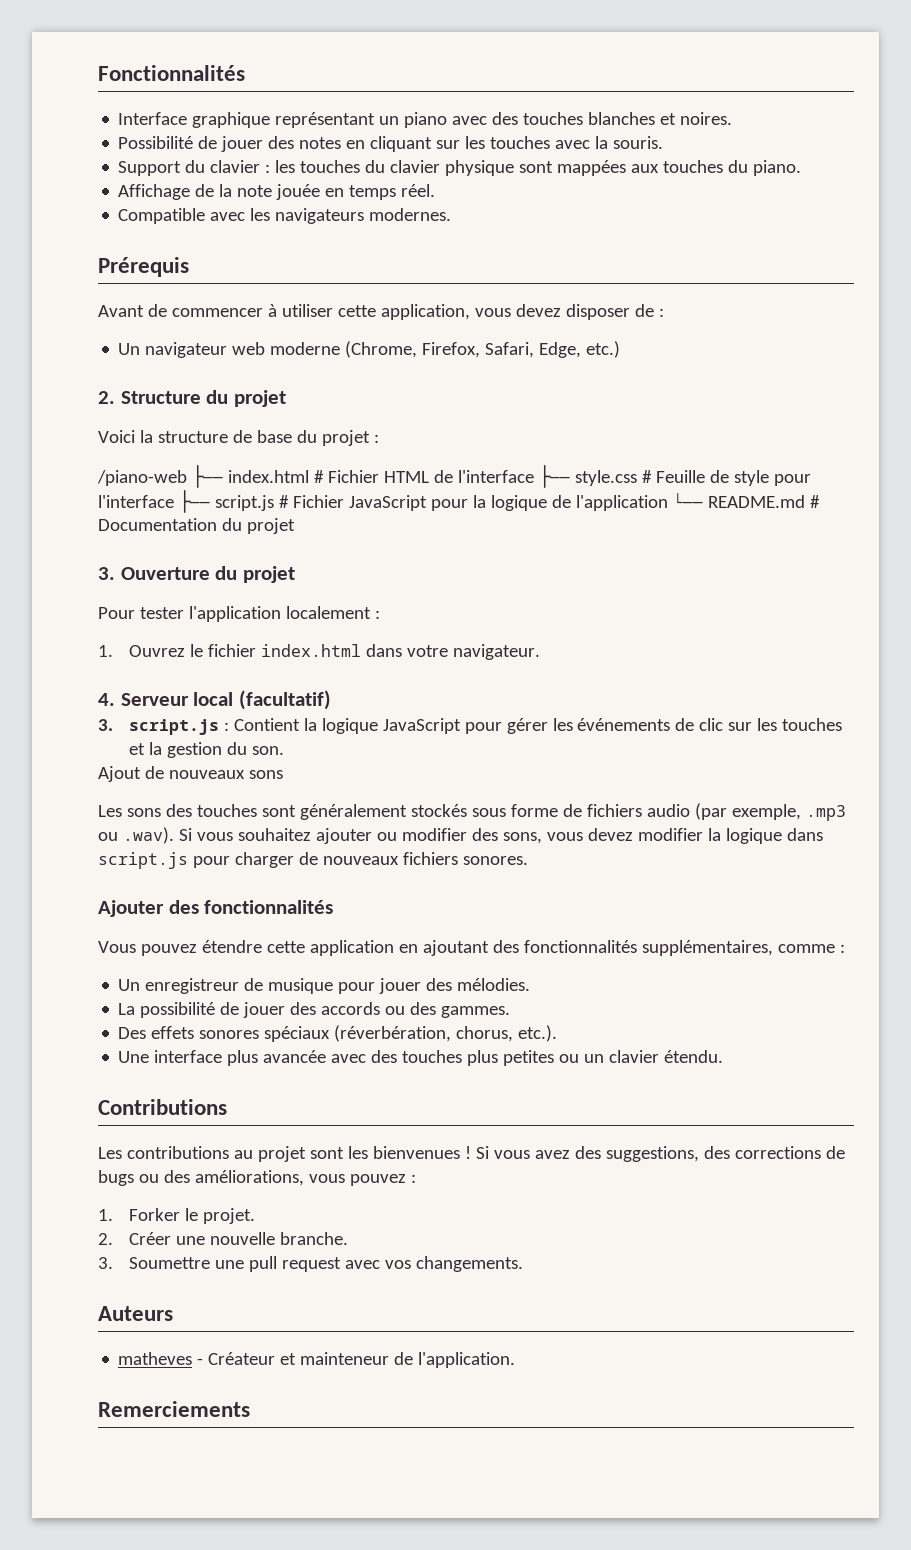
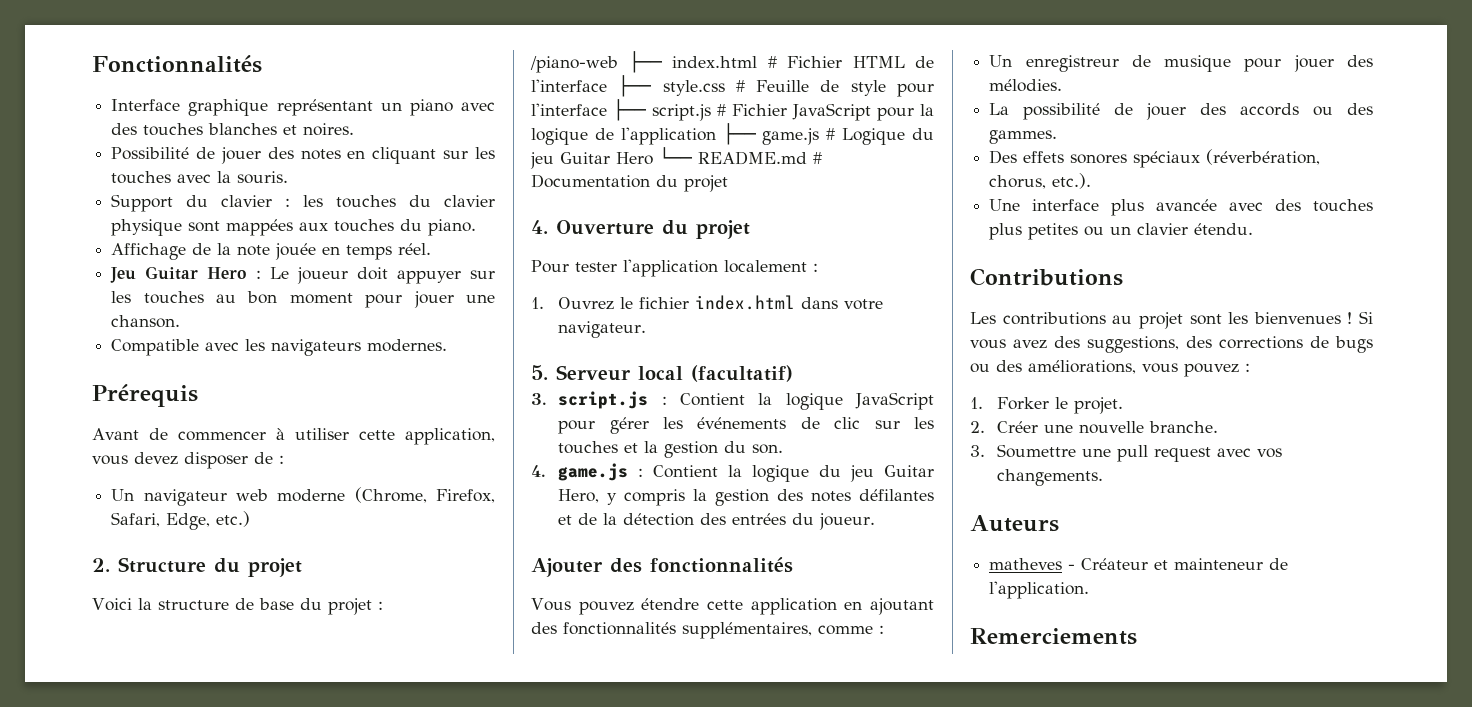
(436, 190) none -> [110,266,495,284] [111,291,496,308] [111,315,181,328] // Jeu Guitar Hero : Le joueur doit appuyer sur les touches au bon moment pour jouer une chanson.
(668, 503) none -> [722,123,934,145] [530,152,653,169] ├── game.js # Logique du jeu Guitar Hero
[98,567,115,580] 3. -> [531,220,548,234] 4.
[98,693,115,706] 4. -> [531,365,548,380] 5.
[98,766,283,782] [98,803,846,821] [98,827,823,844] [98,852,528,869] Ajout de nouveaux sons // Les sons des touches sont généralement stockés sous forme de fichiers audio (par exemple, .mp3 ou .wav). Si vous souhaitez ajouter ou modifier des sons, vous devez modifier la logique dans script.js pour charger de nouveaux fichiers sonores. -> [531,463,934,482] [558,489,934,506] [558,513,876,530] 4. game.js : Contient la logique du jeu Guitar Hero, y compris la gestion des notes défilantes et de la détection des entrées du joueur.

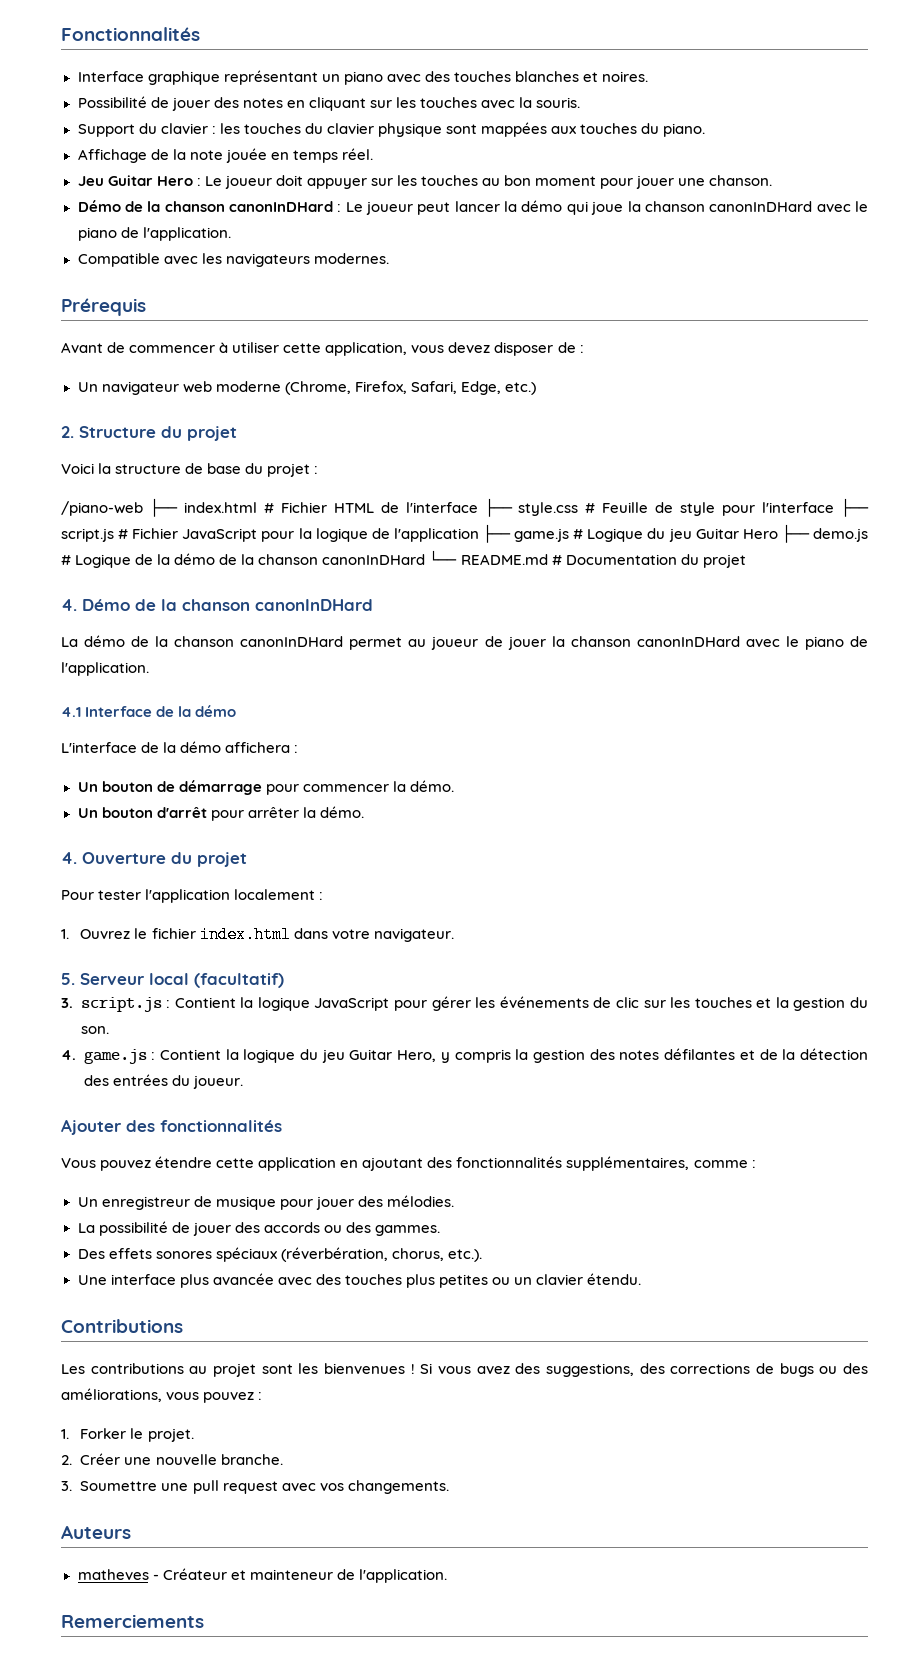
(181, 321) none -> [77,200,868,215] [77,227,231,241] // Démo de la chanson canonInDHard : Le joueur peut lancer la démo qui joue la chanson canonInDHard avec le piano de l'application.
(653, 158) none -> [781,524,868,543] [61,553,426,568] ├── demo.js # Logique de la démo de la chanson canonInDHard
(728, 183) none -> [61,599,373,611] [61,635,868,650] [61,662,149,676] [61,705,237,717] [61,741,299,753] [77,780,454,795] [77,806,364,821] // 4. Démo de la chanson canonInDHard // La démo de la chanson canonInDHard permet au joueur de jouer la chanson canonInDHard avec le piano de l'application. // 4.1 Interface de la démo // L'interface de la démo affichera : // Un bouton de démarrage pour commencer la démo. // Un bouton d'arrêt pour arrêter la démo.

